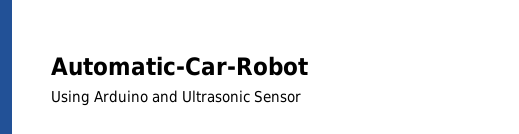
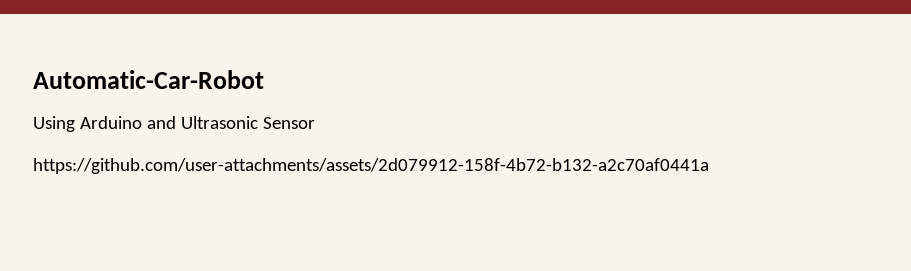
(302, 96) none -> [33,158,709,174] // https://github.com/user-attachments/assets/2d079912-158f-4b72-b132-a2c70af0441a

